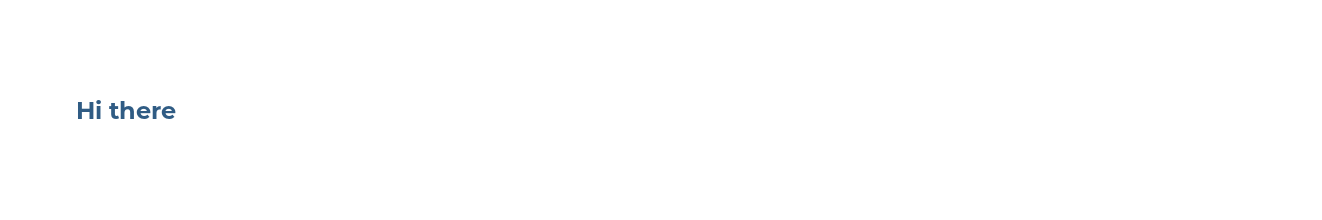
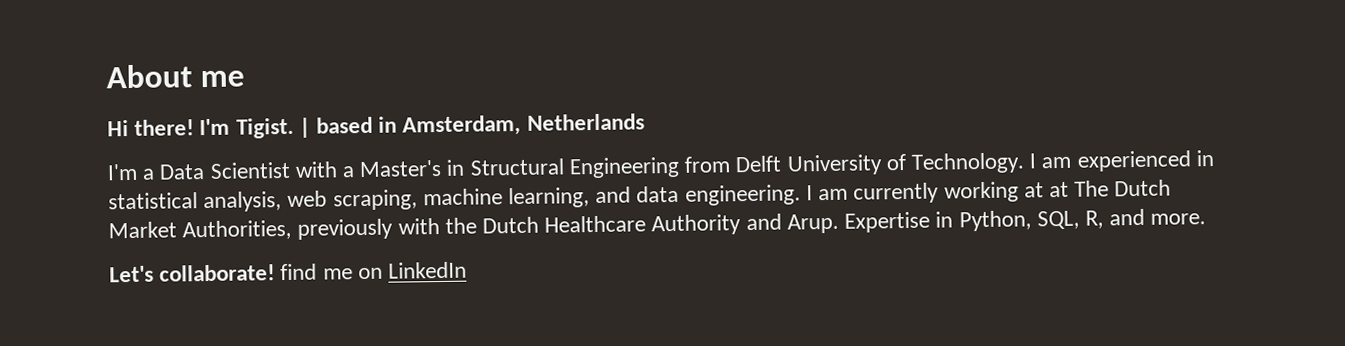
[76,100,176,119] Hi there -> [106,64,245,89] [107,113,645,139] [107,150,1214,181] [108,179,1172,213] [108,208,1207,241] [109,261,468,283] About me // Hi there! I'm Tigist. | based in Amsterdam, Netherlands // I'm a Data Scientist with a Master's in Structural Engineering from Delft University of Technology. I am experienced in statistical analysis, web scraping, machine learning, and data engineering. I am currently working at at The Dutch Market Authorities, previously with the Dutch Healthcare Authority and Arup. Expertise in Python, SQL, R, and more. // Let's collaborate! find me on LinkedIn

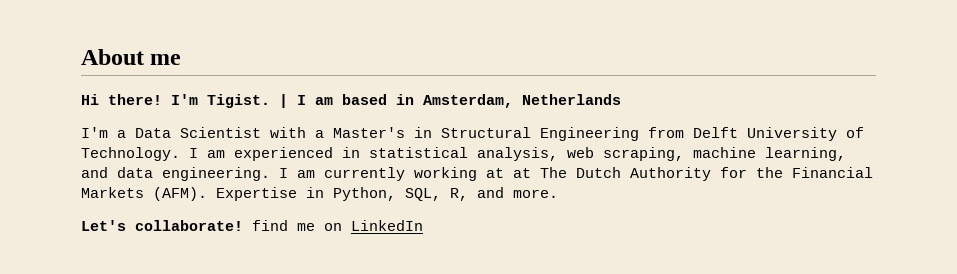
(311, 127) none -> [297,95,333,105] I am
[108,213,839,241] Market Authorities, previously with the Dutch Healthcare Authority and Arup. -> [630,167,873,181] [81,187,207,201] Authority for the Financial Markets (AFM).

